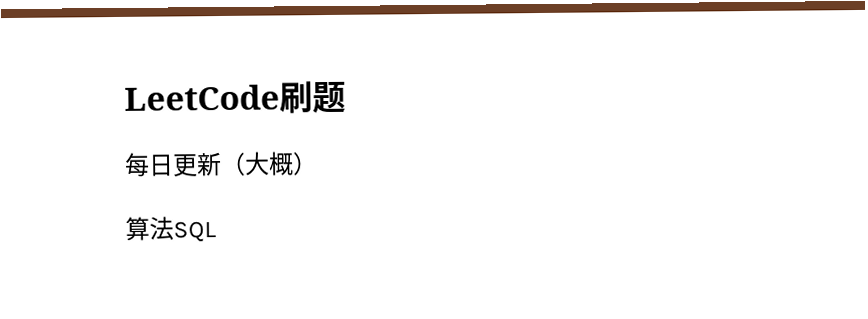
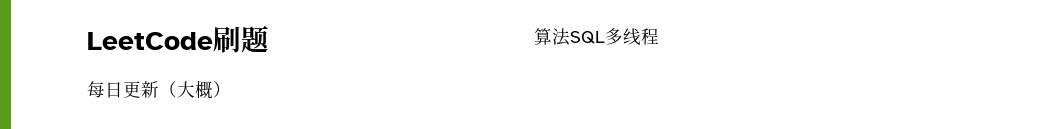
(216, 232) none -> [605,28,659,46] 多线程

